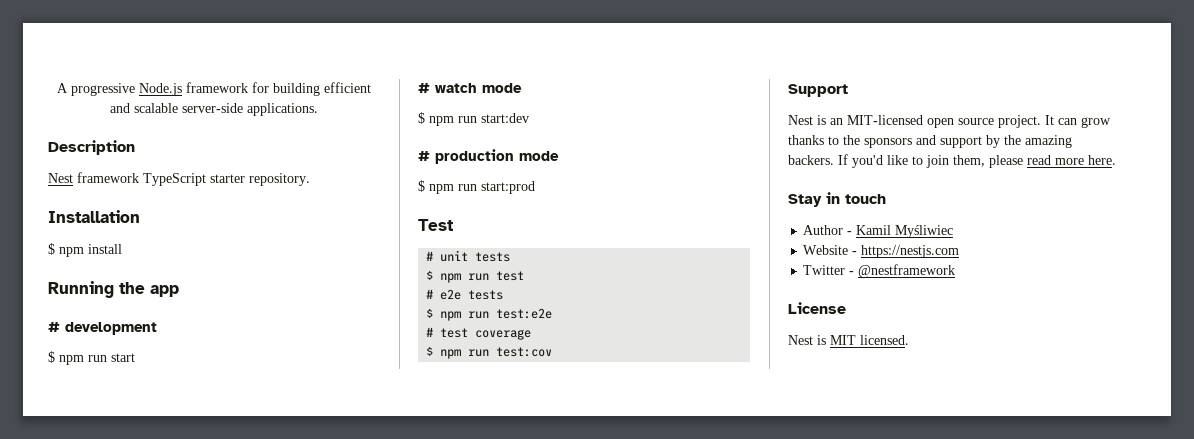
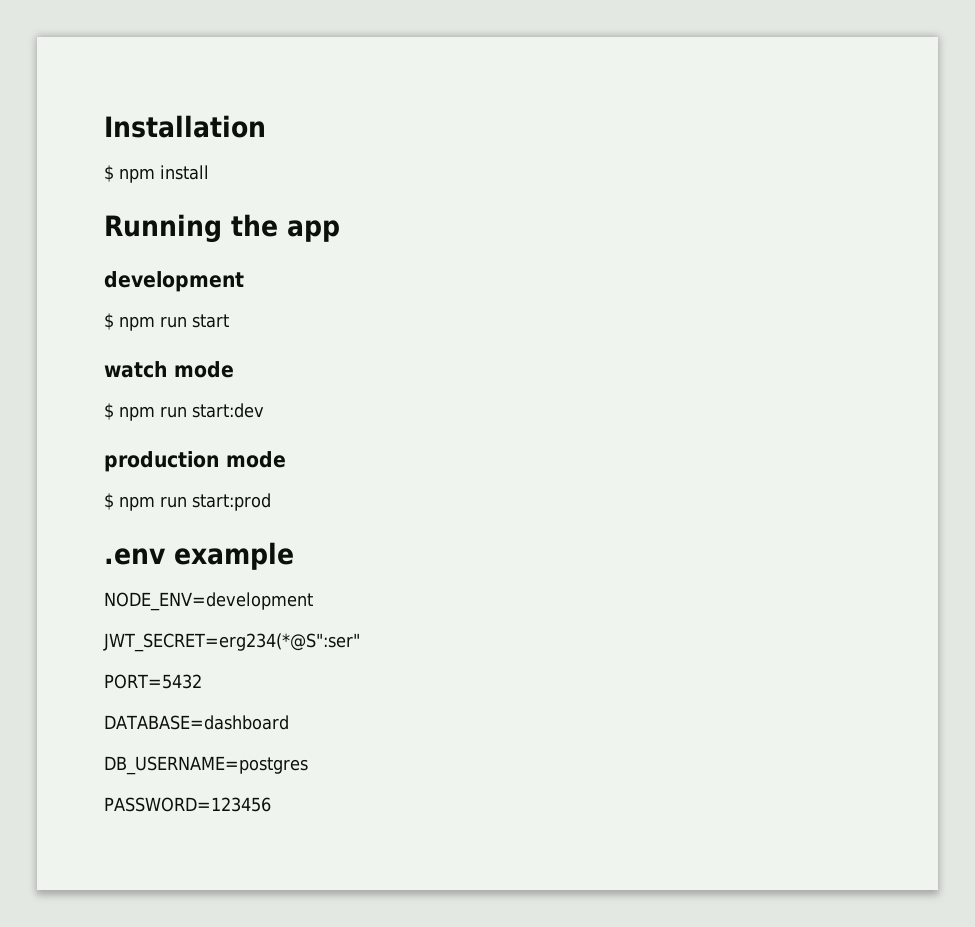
[57,82,371,96] [110,103,318,116] [48,140,135,155] [48,172,310,186] A progressive Node.js framework for building efficient and scalable server-side applications. // Description // Nest framework TypeScript starter repository. // -> (104, 126) none
[48,322,60,332] # -> (340, 231) none
[418,83,430,93] # -> (229, 321) none
[418,151,430,161] # -> (264, 410) none
[418,219,454,231] [426,250,511,262] [426,270,525,283] [426,289,504,300] [426,308,553,321] [426,327,532,340] [426,346,553,359] [788,84,848,97] [788,115,1111,128] [788,135,1072,148] [788,154,1116,168] [788,192,886,207] [803,225,954,238] [803,245,960,258] [803,264,956,278] [788,302,846,314] [788,335,909,345] Test // # unit tests // $ npm run test // # e2e tests // $ npm run test:e2e // # test coverage // $ npm run test:cov // Support // Nest is an MIT-licensed open source project. It can grow thanks to the sponsors and support by the amazing backers. If you'd like to join them, please read more here. // Stay in touch // Author - Kamil Myśliwiec // Website - https://nestjs.com // Twitter - @nestframework // License // Nest is MIT licensed. -> [104,542,294,570] [104,592,313,611] [103,633,360,652] [104,674,202,689] [104,715,289,730] [104,756,308,775] [104,797,271,812] .env example // NODE_ENV=development // JWT_SECRET=erg234(*@S":ser" // PORT=5432 // DATABASE=dashboard // DB_USERNAME=postgres // PASSWORD=123456

